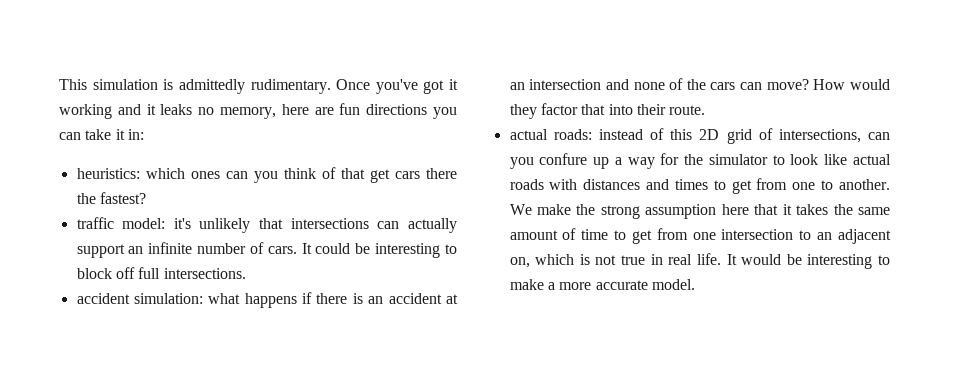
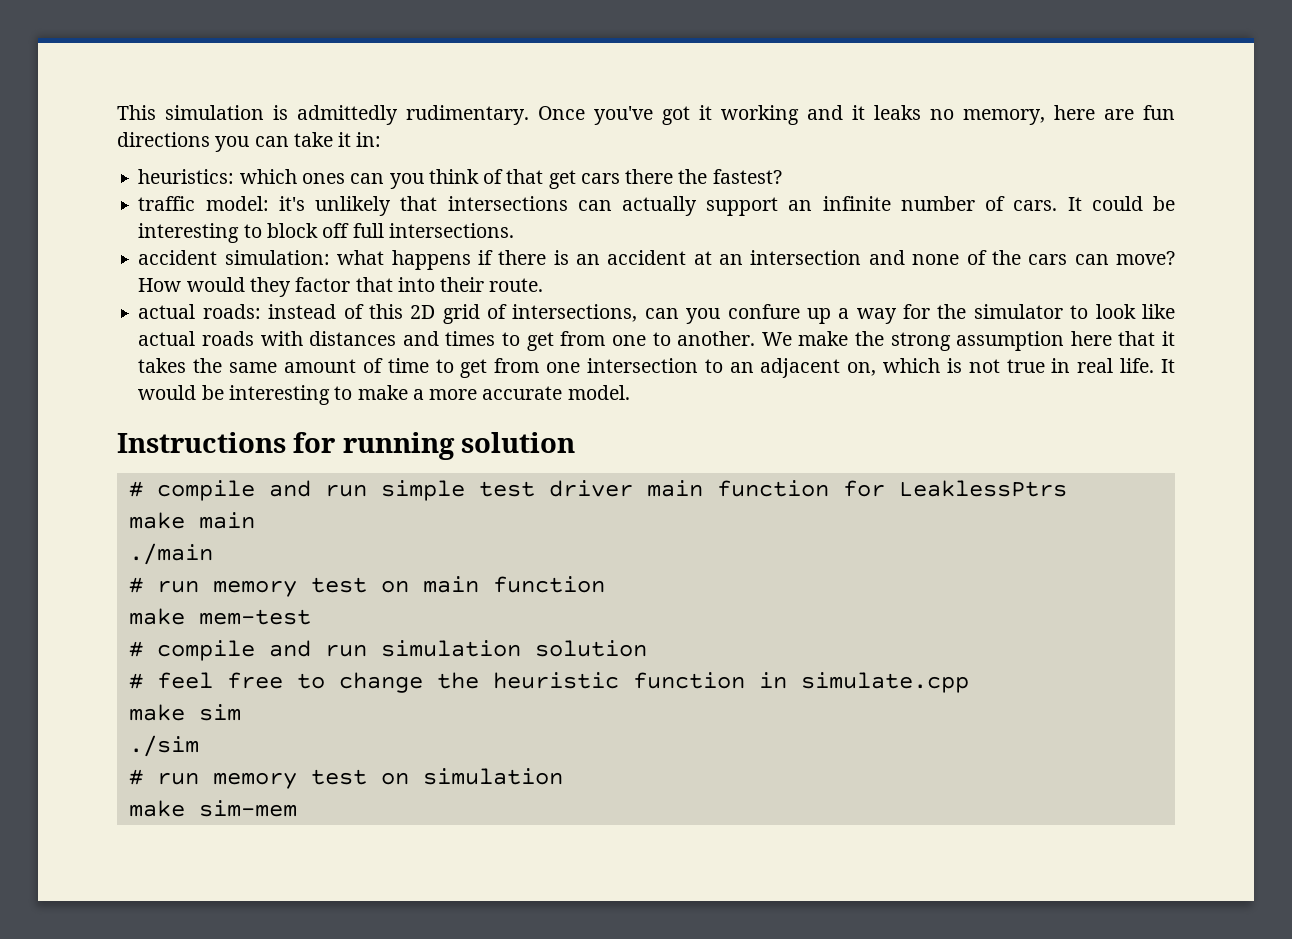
(695, 284) none -> [117,432,576,460] [128,480,1067,501] [128,512,255,529] [128,543,213,565] [128,576,605,597] [128,608,311,625] [128,640,647,661] [128,672,969,693] [128,704,241,721] [128,735,199,757] [128,768,563,789] [128,800,297,817] // Instructions for running solution // # compile and run simple test driver main function for LeaklessPtrs // make main // ./main // # run memory test on main function // make mem-test // # compile and run simulation solution // # feel free to change the heuristic function in simulate.cpp // make sim // ./sim // # run memory test on simulation // make sim-mem

